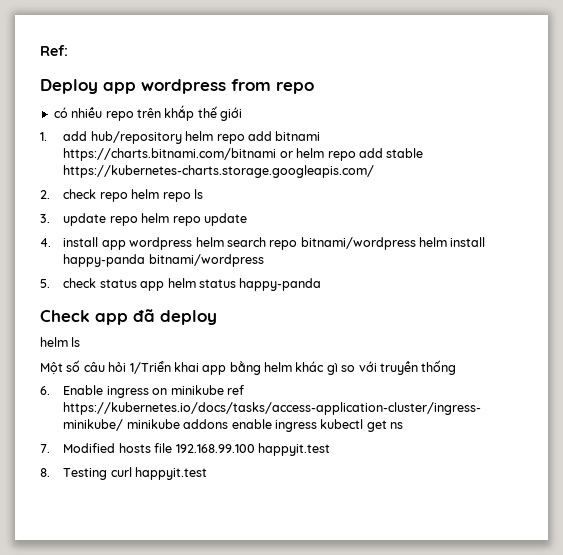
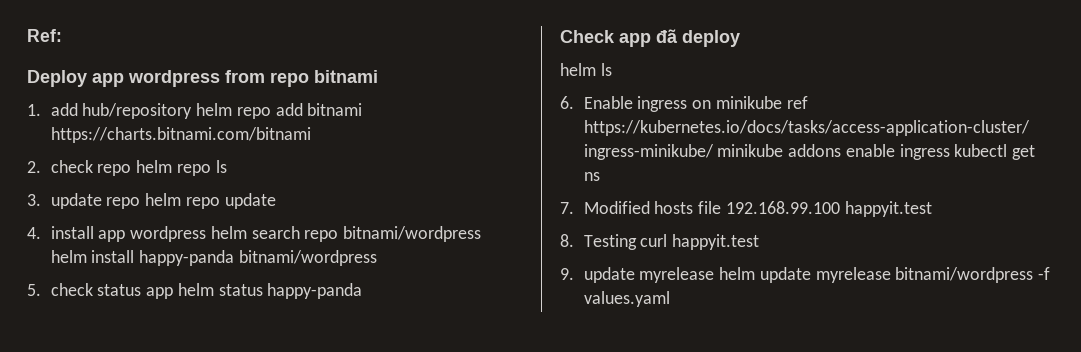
[53,105,242,121] // có nhiều repo trên khắp thế giới -> [314,70,378,83] bitnami
[279,148,424,161] [63,165,375,178] or helm repo add stable https://kubernetes-charts.storage.googleapis.com/ -> (311, 135) none
[40,360,457,375] // Một số câu hỏi 1/Triển khai app bằng helm khác gì so với truyền thống -> (612, 69) none
(208, 473) none -> [560,267,1051,283] [583,291,670,307] // 9. update myrelease helm update myrelease bitnami/wordpress -f values.yaml

